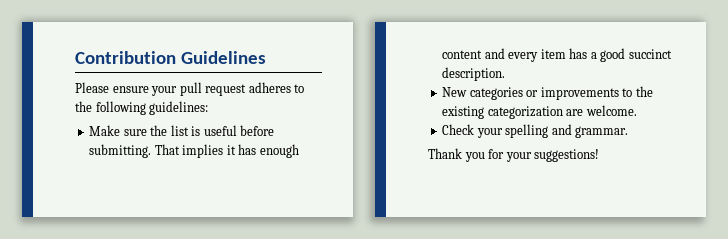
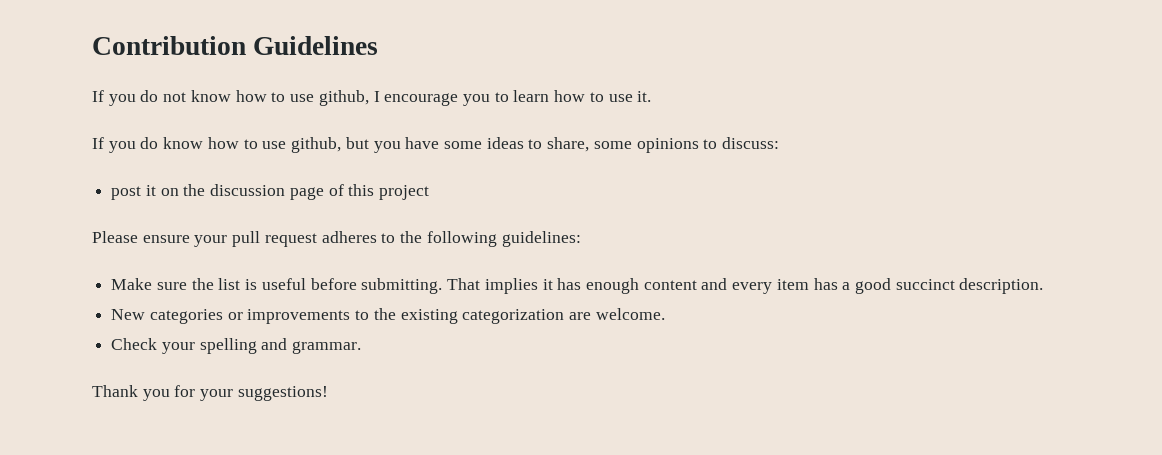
(267, 57) none -> [92,90,652,106] [92,137,780,153] [111,184,430,200] // If you do not know how to use github, I encourage you to learn how to use it. // If you do know how to use github, but you have some ideas to share, some opinions to discuss: // post it on the discussion page of this project

